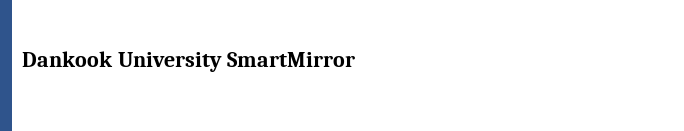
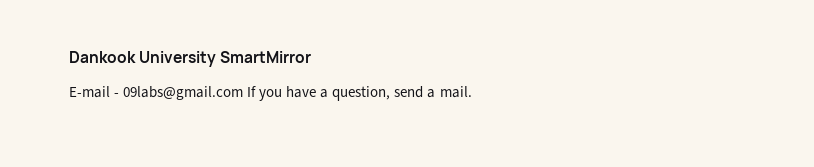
(355, 59) none -> [69,86,472,101] // E-mail - 09labs@gmail.com If you have a question, send a mail.

